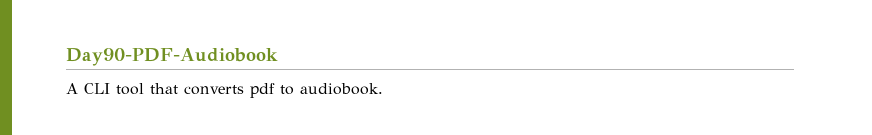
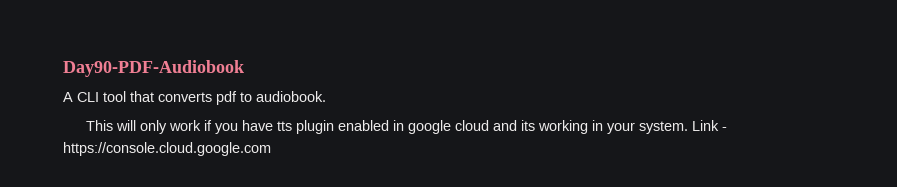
(383, 89) none -> [85,120,727,134] [63,142,271,156] // This will only work if you have tts plugin enabled in google cloud and its working in your system. Link - https://console.cloud.google.com

